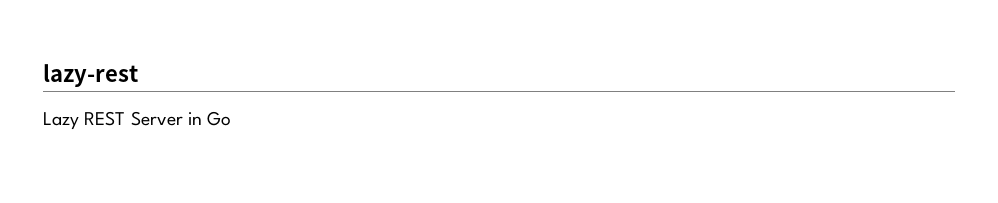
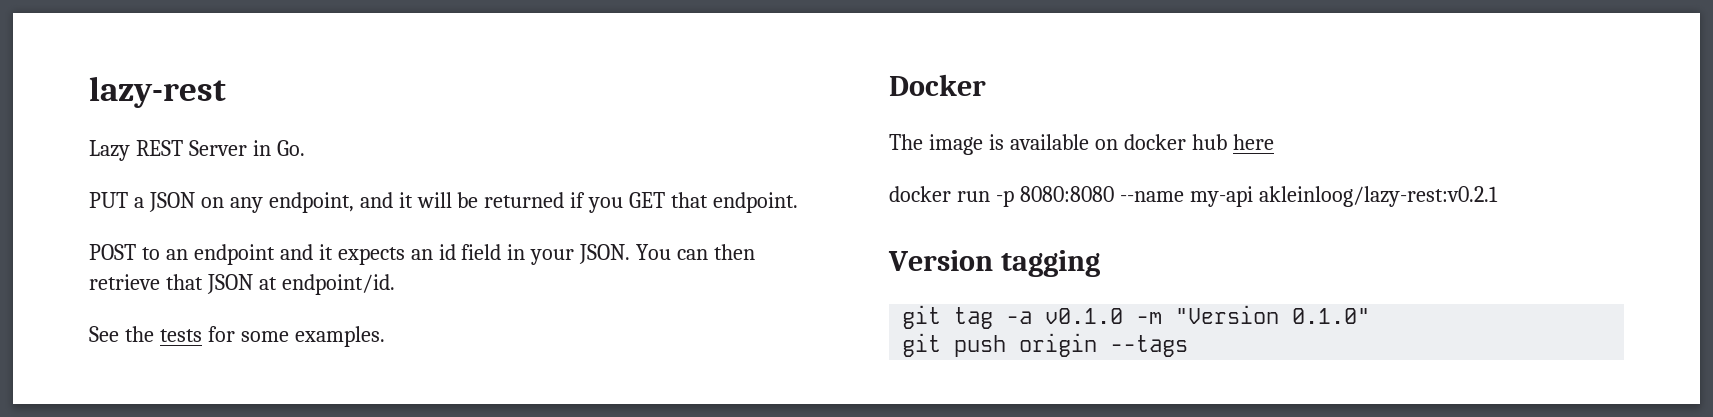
[207,111,232,126] Go -> [276,140,305,156] [89,192,799,213] [89,244,756,265] [89,274,395,295] [89,326,385,347] [889,74,986,96] [889,134,1274,155] [889,186,1498,207] [888,250,1100,277] [902,305,1371,329] [902,333,1189,357] Go. // PUT a JSON on any endpoint, and it will be returned if you GET that endpoint. // POST to an endpoint and it expects an id field in your JSON. You can then retrieve that JSON at endpoint/id. // See the tests for some examples. // Docker // The image is available on docker hub here // docker run -p 8080:8080 --name my-api akleinloog/lazy-rest:v0.2.1 // Version tagging // git tag -a v0.1.0 -m "Version 0.1.0" // git push origin --tags

